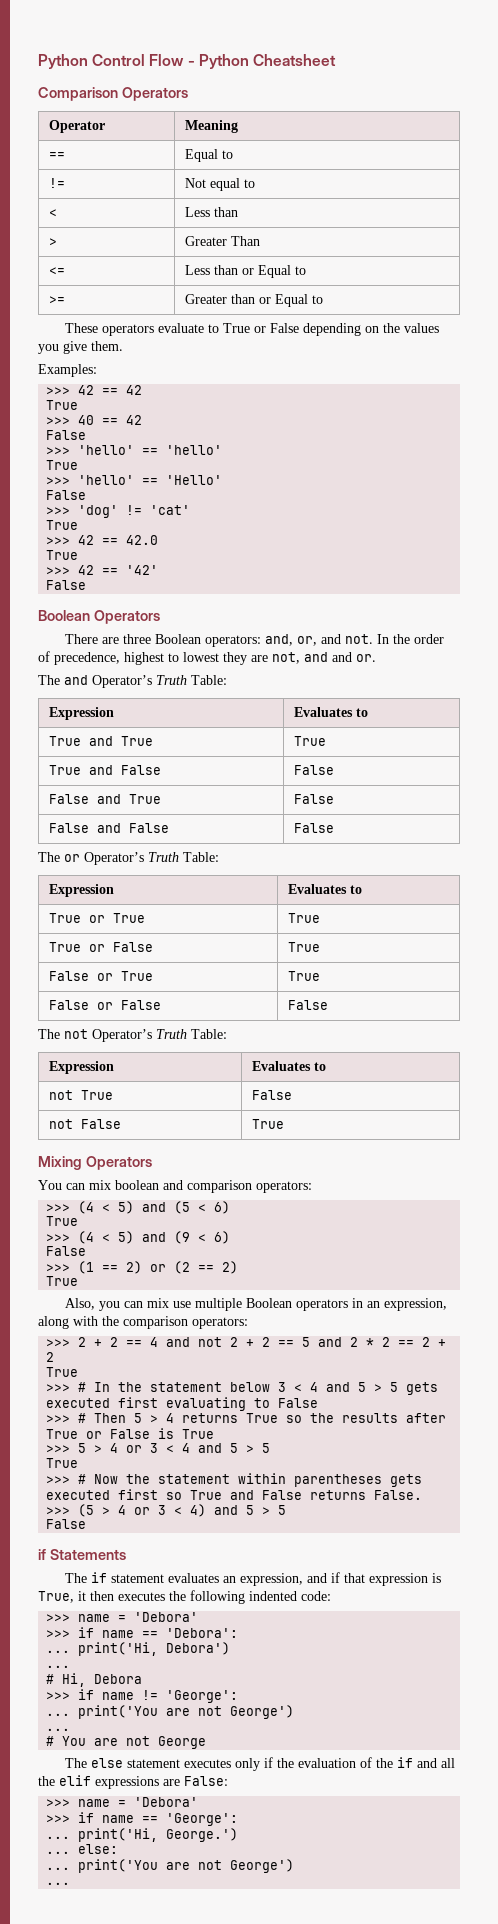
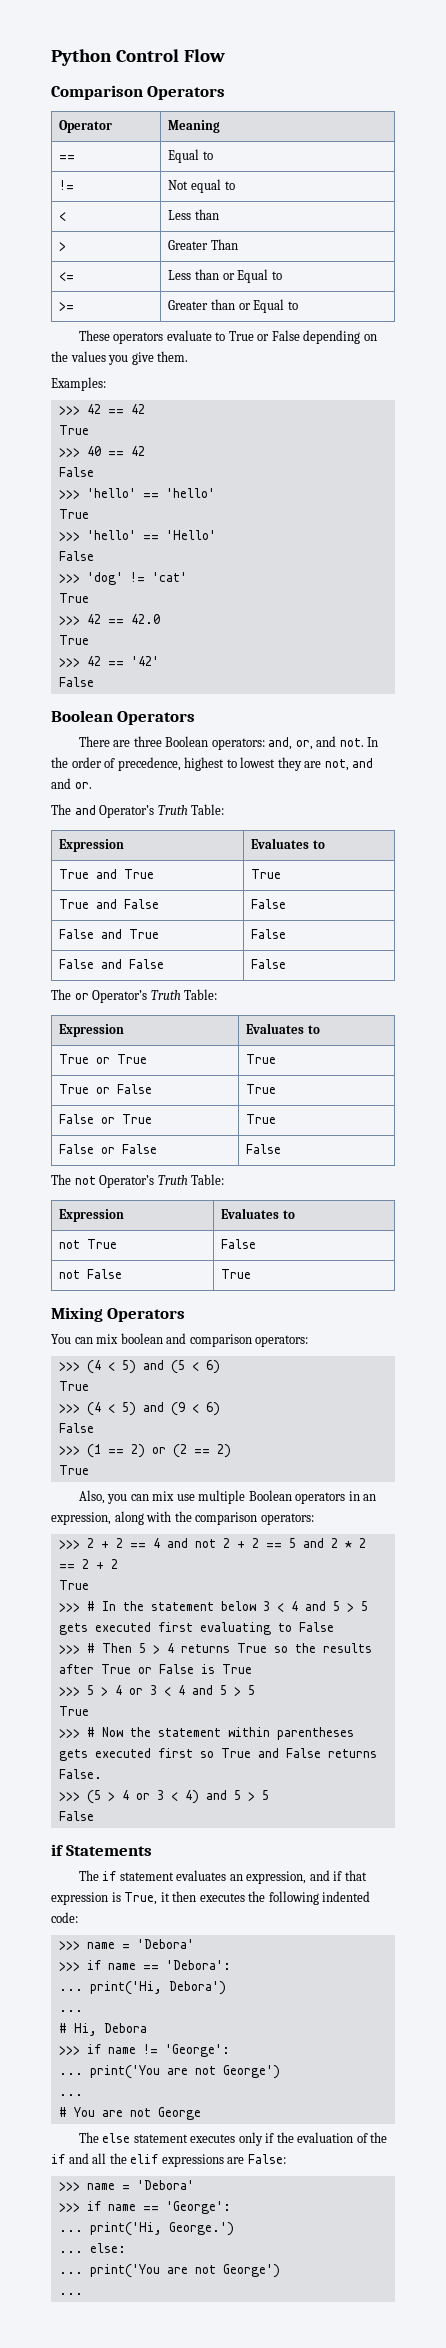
[187,54,336,69] - Python Cheatsheet -> (225, 55) none

